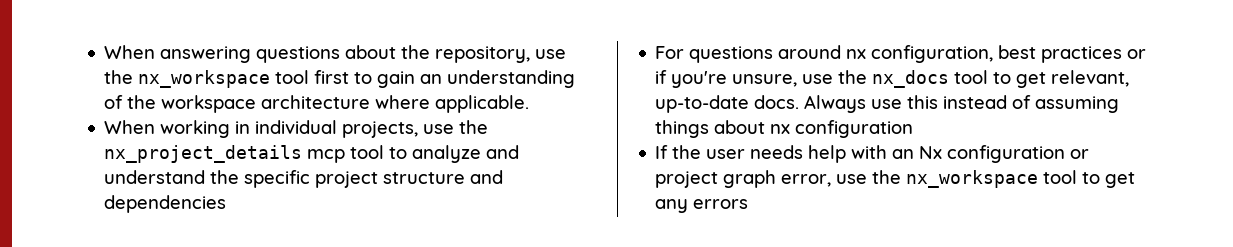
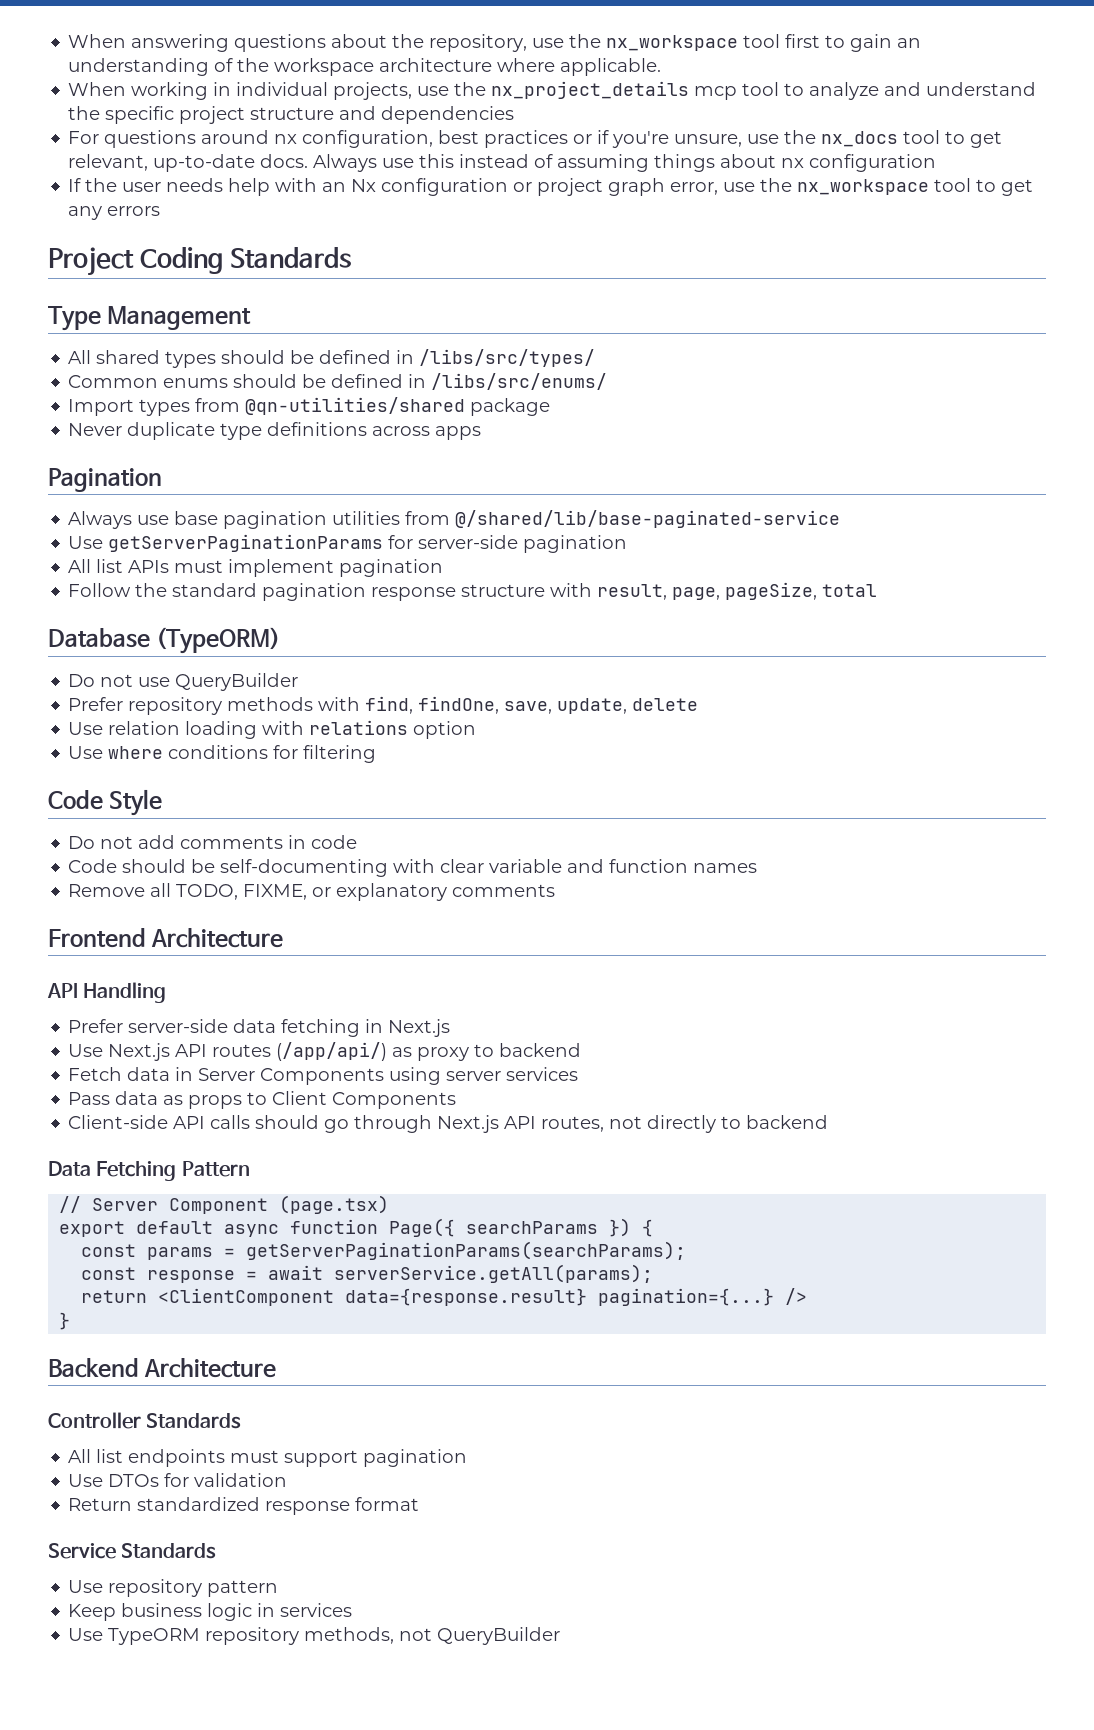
(749, 204) none -> [48,247,351,276] [48,306,252,331] [68,349,596,368] [68,373,608,390] [68,397,551,416] [68,422,482,440] [48,468,162,492] [68,510,841,529] [68,534,628,553] [68,559,444,577] [68,582,878,601] [48,627,281,654] [68,673,299,691] [68,696,699,715] [68,720,477,739] [68,745,377,763] [48,789,163,816] [68,835,358,849] [68,859,758,877] [68,883,556,901] [48,928,284,948] [47,982,167,1003] [68,1019,451,1037] [68,1042,582,1061] [68,1067,579,1085] [68,1091,457,1109] [68,1115,829,1133] [48,1161,250,1181] [59,1195,390,1214] [59,1218,654,1237] [81,1241,687,1260] [81,1264,654,1283] [81,1288,808,1306] [59,1312,71,1330] [48,1358,277,1378] [48,1412,242,1429] [68,1449,468,1467] [68,1473,288,1487] [68,1497,420,1515] [48,1543,217,1559] [68,1579,279,1597] [68,1603,353,1621] [68,1627,561,1645] // Project Coding Standards // Type Management // All shared types should be defined in /libs/src/types/ // Common enums should be defined in /libs/src/enums/ // Import types from @qn-utilities/shared package // Never duplicate type definitions across apps // Pagination // Always use base pagination utilities from @/shared/lib/base-paginated-service // Use getServerPaginationParams for server-side pagination // All list APIs must implement pagination // Follow the standard pagination response structure with result, page, pageSize, total // Database (TypeORM) // Do not use QueryBuilder // Prefer repository methods with find, findOne, save, update, delete // Use relation loading with relations option // Use where conditions for filtering // Code Style // Do not add comments in code // Code should be self-documenting with clear variable and function names // Remove all TODO, FIXME, or explanatory comments // Frontend Architecture // API Handling // Prefer server-side data fetching in Next.js // Use Next.js API routes (/app/api/) as proxy to backend // Fetch data in Server Components using server services // Pass data as props to Client Components // Client-side API calls should go through Next.js API routes, not directly to backend // Data Fetching Pattern // // Server Component (page.tsx) // export default async function Page({ searchParams }) { // const params = getServerPaginationParams(searchParams); // const response = await serverService.getAll(params); // return <ClientComponent data={response.result} pagination={...} /> // } // Backend Architecture // Controller Standards // All list endpoints must support pagination // Use DTOs for validation // Return standardized response format // Service Standards // Use repository pattern // Keep business logic in services // Use TypeORM repository methods, not QueryBuilder

